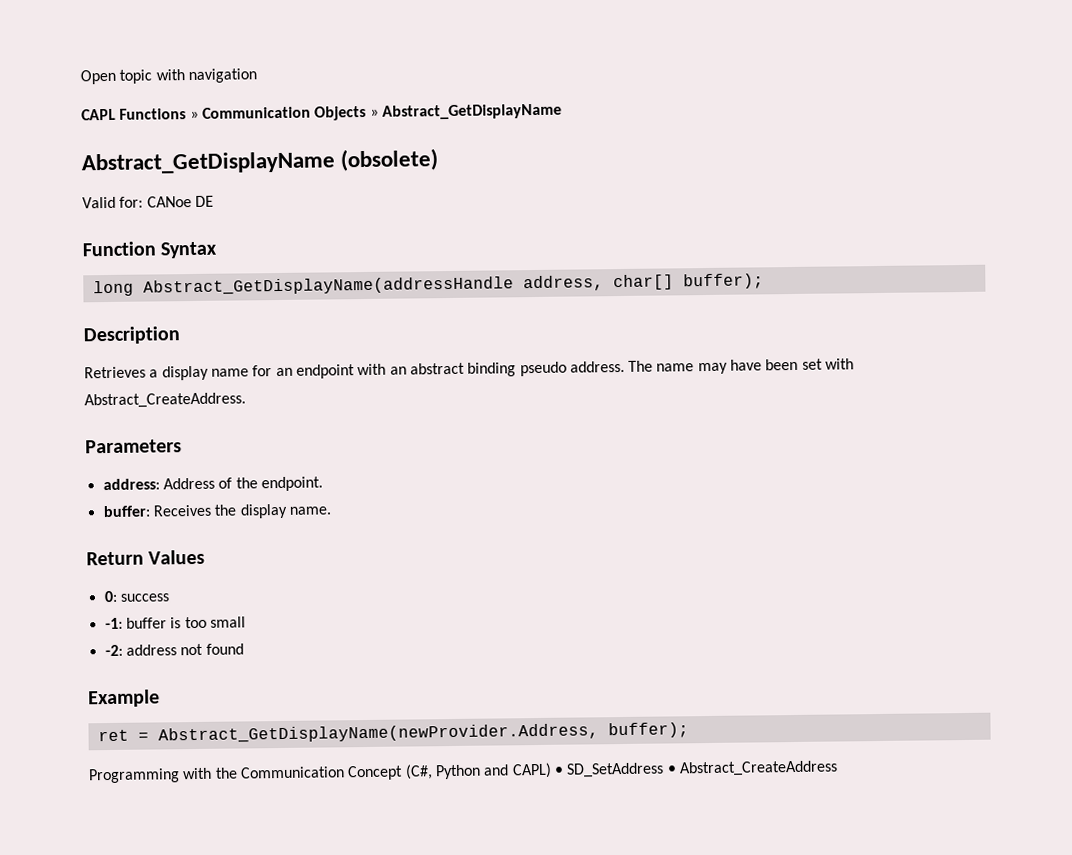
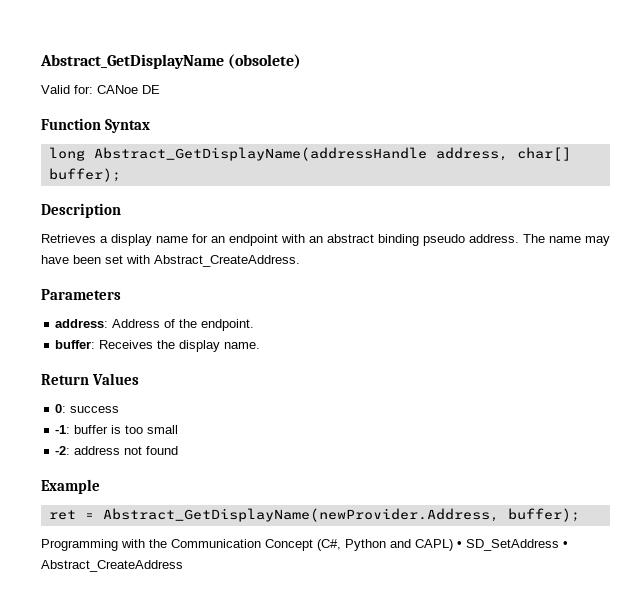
[80,68,257,85] [81,103,562,121] Open topic with navigation // CAPL Functions » Communication Objects » Abstract_GetDisplayName // -> (40, 61) none

